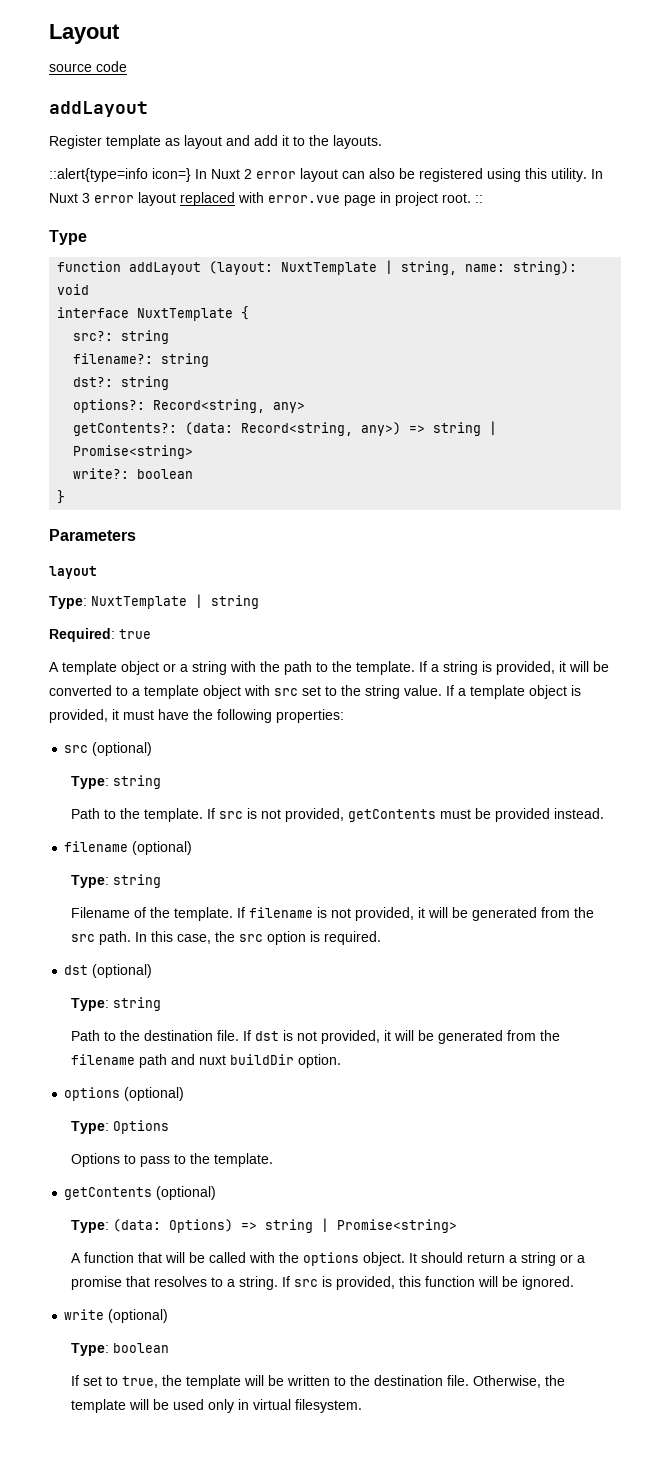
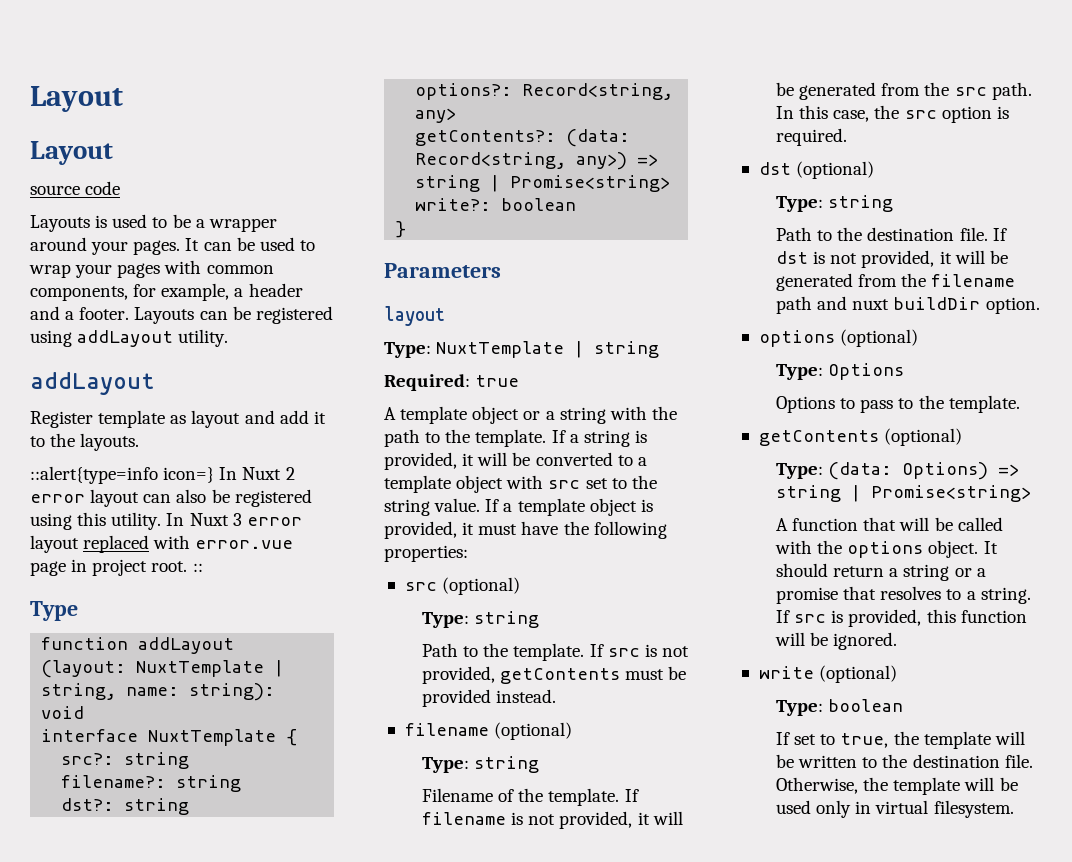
[49,24,120,44] Layout -> [30,86,123,112] [30,141,113,165] Layout // Layout
(127, 66) none -> [30,214,277,232] [30,237,315,255] [29,260,274,278] [30,283,303,301] [30,306,333,324] [30,329,229,347] // Layouts is used to be a wrapper around your pages. It can be used to wrap your pages with common components, for example, a header and a footer. Layouts can be registered using addLayout utility.

